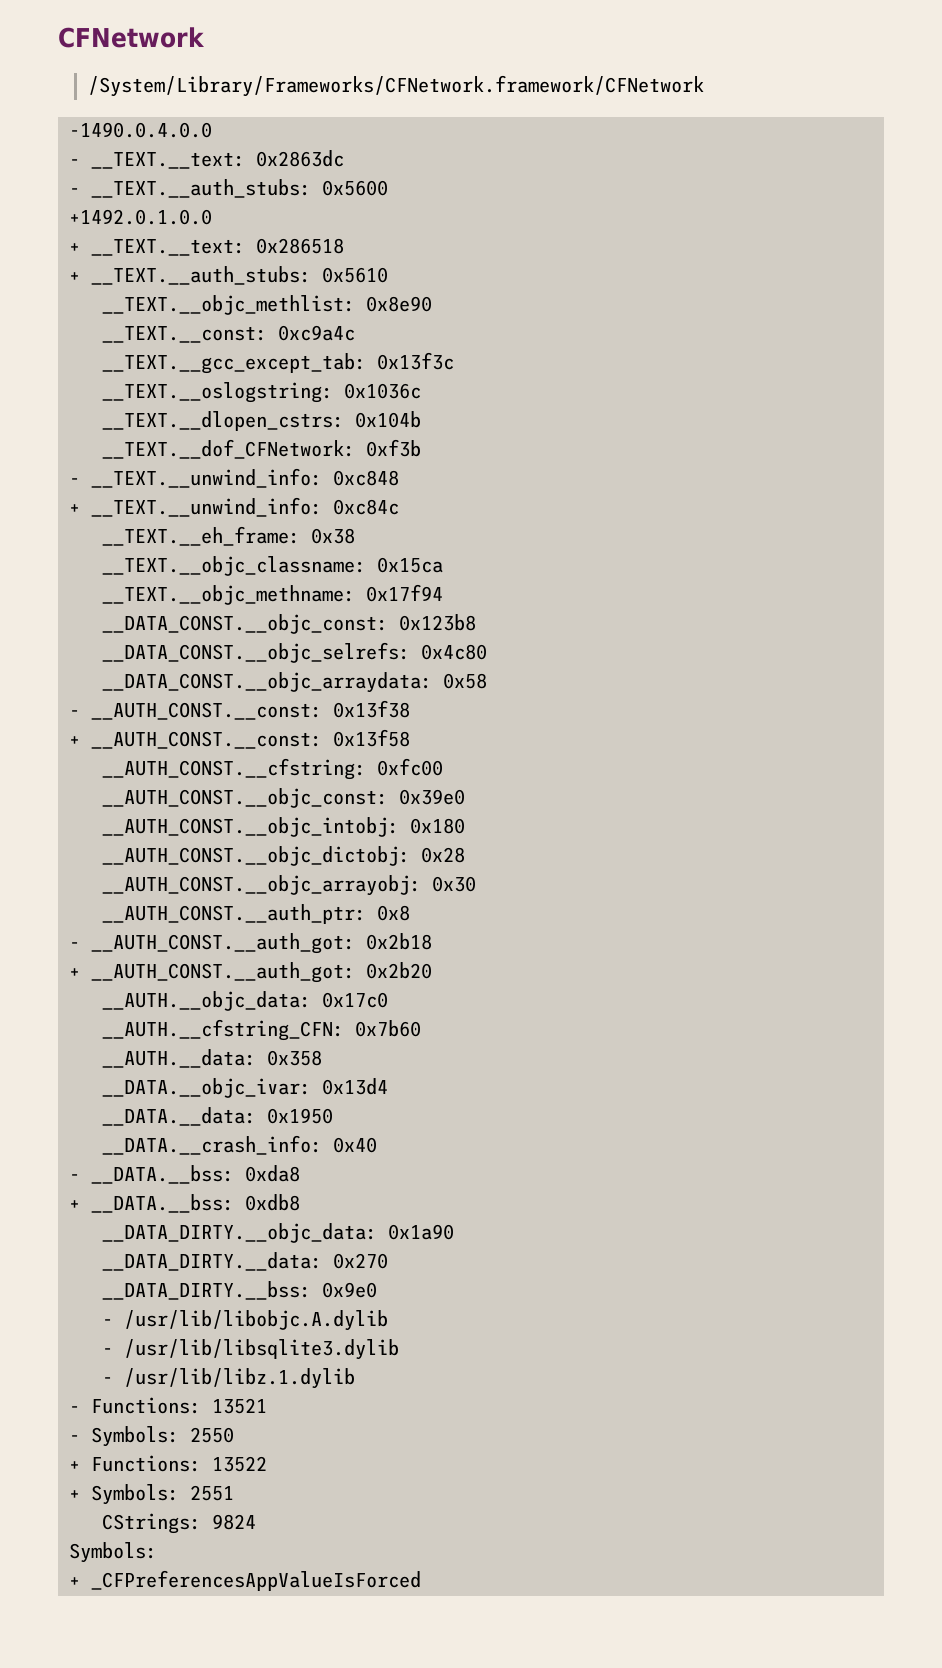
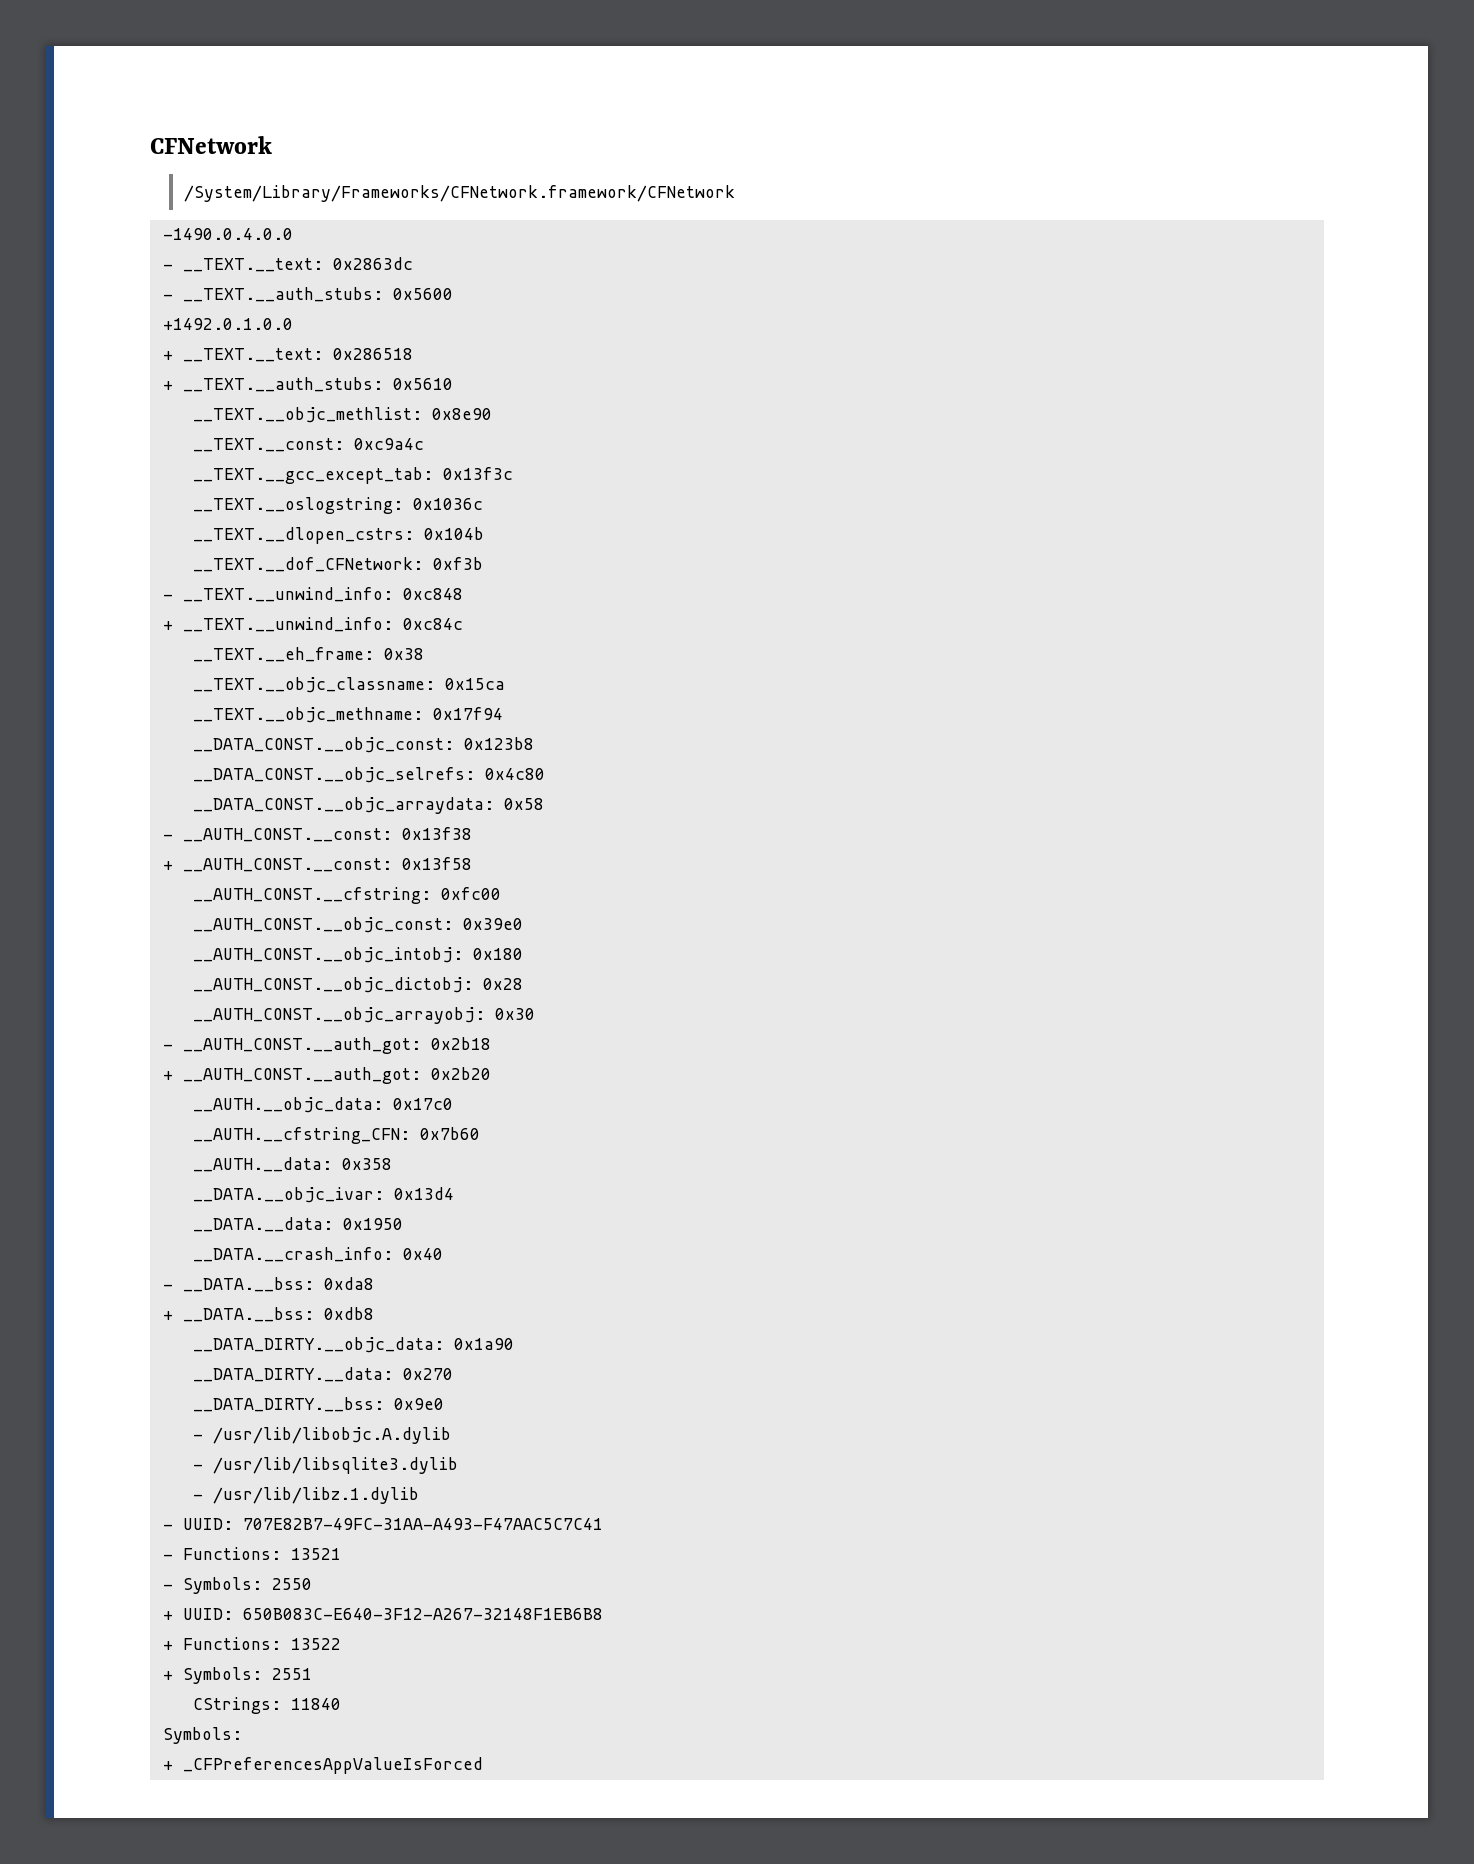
[102,904,411,924] // __AUTH_CONST.__auth_ptr: 0x8 -> (535, 1014) none
(356, 1378) none -> [162,1518,603,1530] // - UUID: 707E82B7-49FC-31AA-A493-F47AAC5C7C41
(235, 1435) none -> [162,1608,603,1620] // + UUID: 650B083C-E640-3F12-A267-32148F1EB6B8
[212,1514,257,1530] 9824 -> [290,1698,341,1710] 11840

